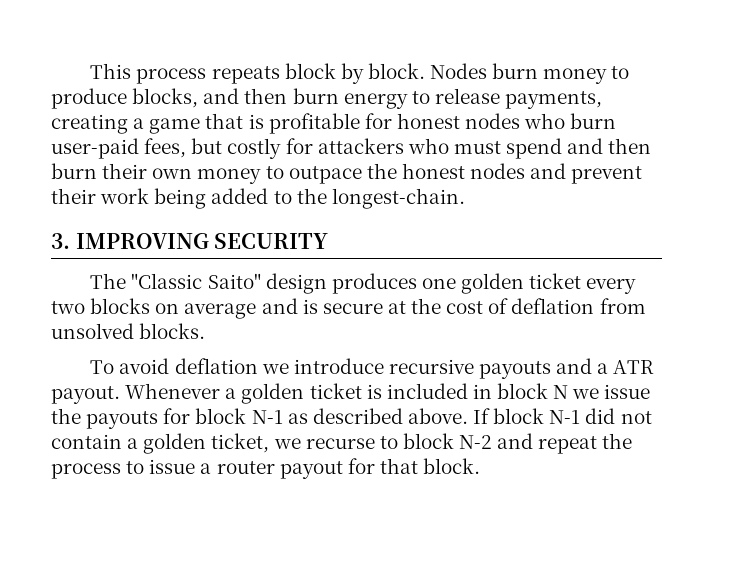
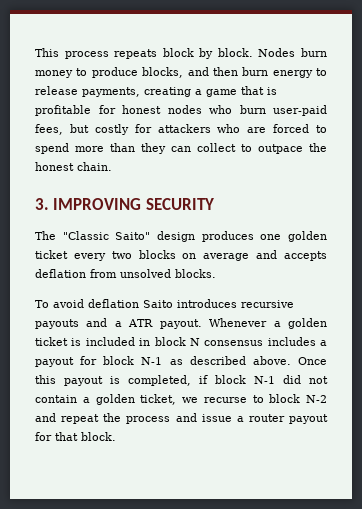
[453,138,652,159] [51,163,643,184] [51,188,465,209] must spend and then burn their own money to outpace the honest nodes and prevent their work being added to the longest-chain. -> [247,124,327,133] [35,143,327,154] [35,162,112,171] are forced to spend more than they can collect to outpace the honest chain.
[302,298,509,314] is secure at the cost of -> [284,251,327,261] accepts
[261,358,384,374] we introduce -> [143,299,237,308] Saito introduces
[572,384,651,399] [51,408,159,429] we issue the payouts -> [204,337,327,346] [35,357,74,367] consensus includes a payout
[473,408,491,424] If -> [298,357,327,365] [35,375,208,386] Once this payout is completed, if
[126,461,145,474] to -> [175,413,197,422] and

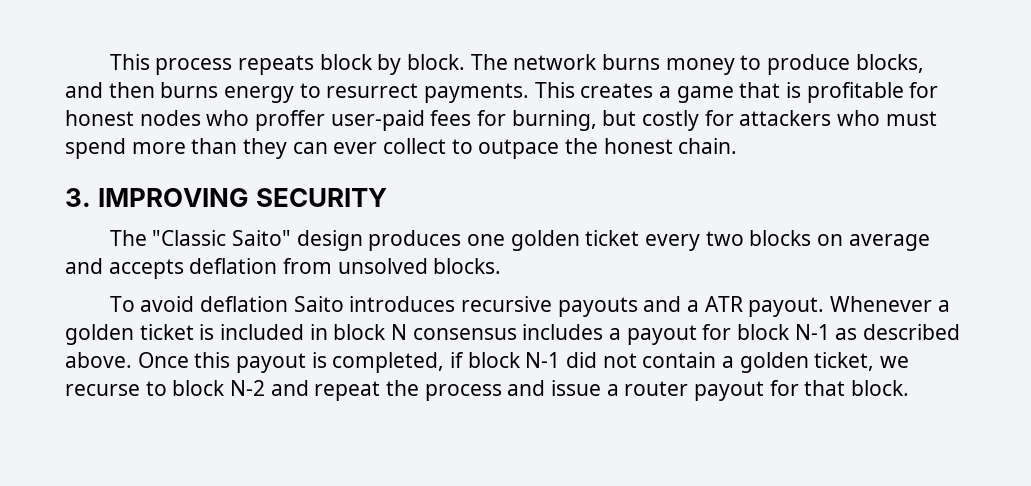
[258,48,327,57] Nodes burn -> [470,54,661,70] The network burns
[242,67,269,76] burn -> [160,82,219,98] burns
[35,86,191,97] release payments, creating -> [326,82,654,103] resurrect payments. This creates
[239,105,327,116] [35,124,63,135] burn user-paid fees, -> [255,110,597,131] proffer user-paid fees for burning,
[247,124,327,133] are forced to -> [885,111,937,126] must
(191, 149) none -> [333,142,378,154] ever

